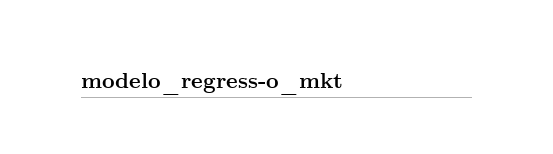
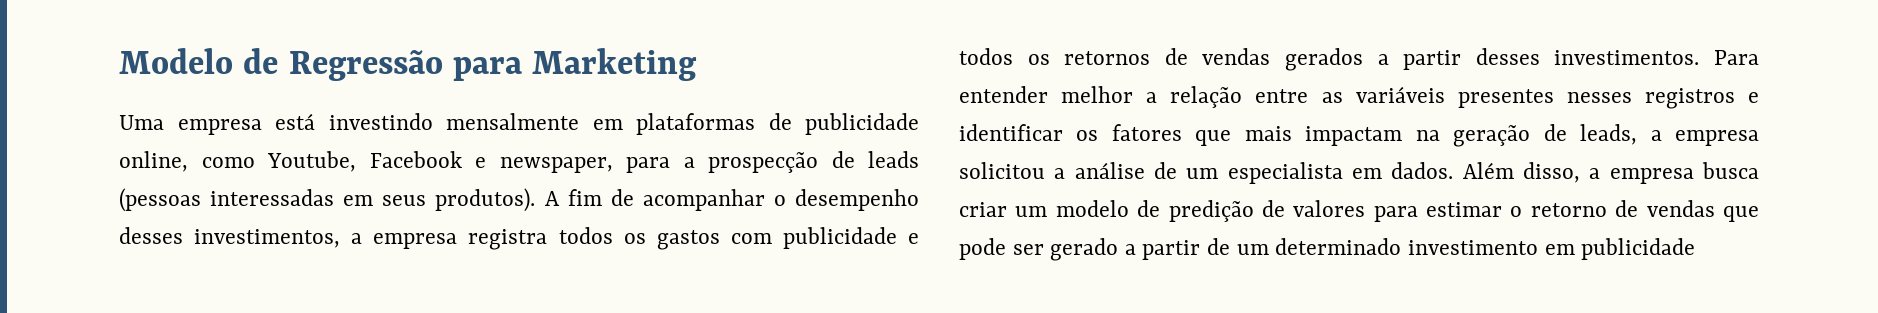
[81,73,343,95] modelo_regress-o_mkt -> [119,48,698,81] [119,113,919,135] [119,151,919,173] [119,188,919,212] [119,227,920,250] [959,48,1759,71] [959,86,1759,109] [959,124,1759,147] [959,162,1759,184] [959,200,1759,222] [959,238,1696,261] Modelo de Regressão para Marketing // Uma empresa está investindo mensalmente em plataformas de publicidade online, como Youtube, Facebook e newspaper, para a prospecção de leads (pessoas interessadas em seus produtos). A fim de acompanhar o desempenho desses investimentos, a empresa registra todos os gastos com publicidade e todos os retornos de vendas gerados a partir desses investimentos. Para entender melhor a relação entre as variáveis presentes nesses registros e identificar os fatores que mais impactam na geração de leads, a empresa solicitou a análise de um especialista em dados. Além disso, a empresa busca criar um modelo de predição de valores para estimar o retorno de vendas que pode ser gerado a partir de um determinado investimento em publicidade

